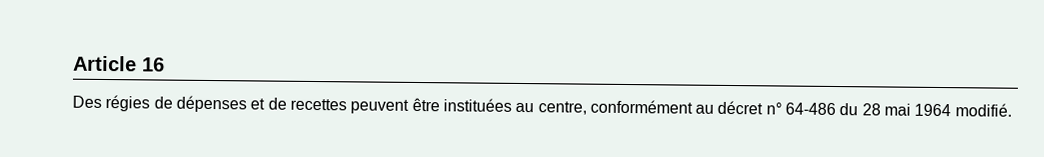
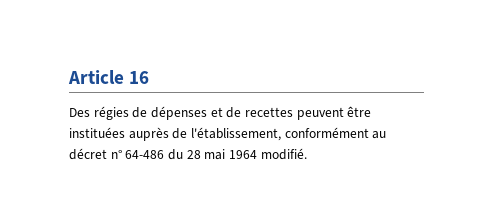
[515,101,587,115] au centre, -> [128,127,281,141] auprès de l'établissement,

